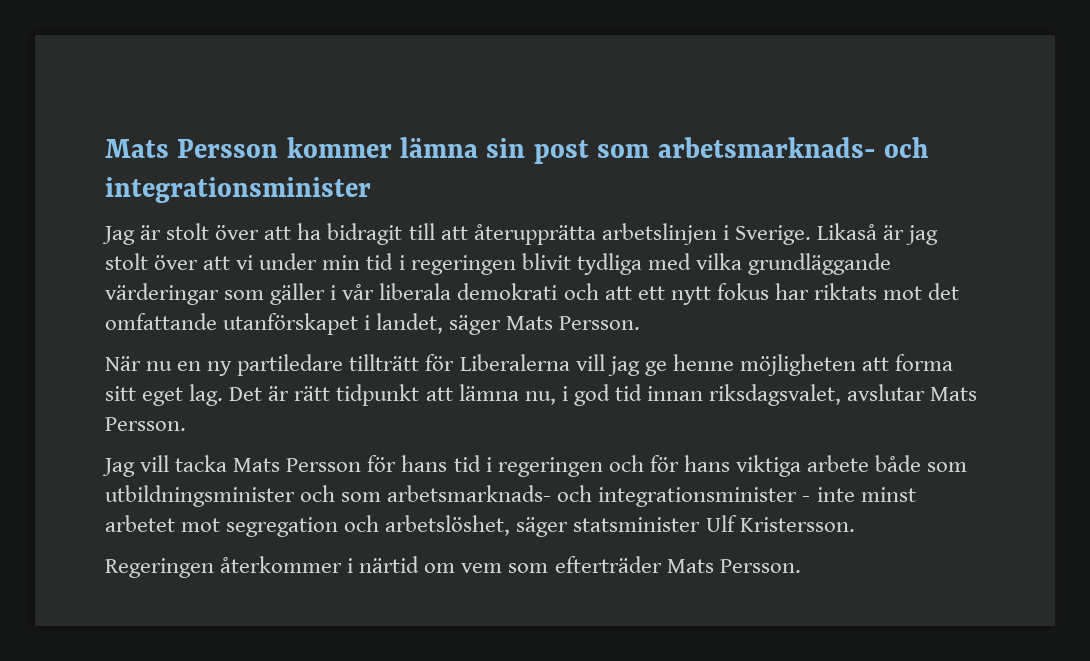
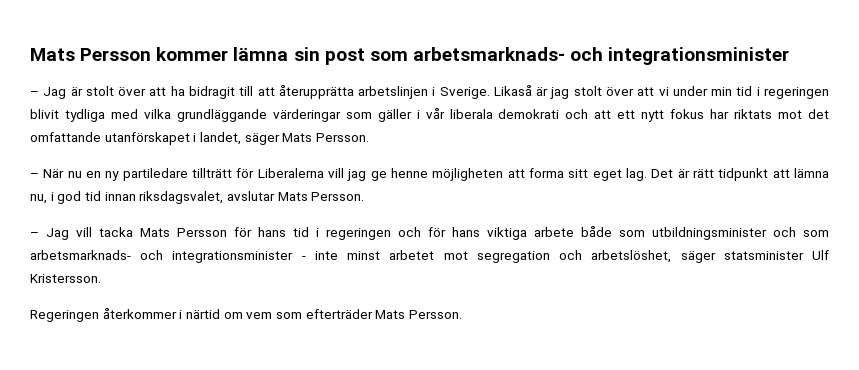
(371, 190) none -> [30,91,39,96] –
(641, 323) none -> [30,173,39,178] –
(186, 424) none -> [30,232,39,237] –

